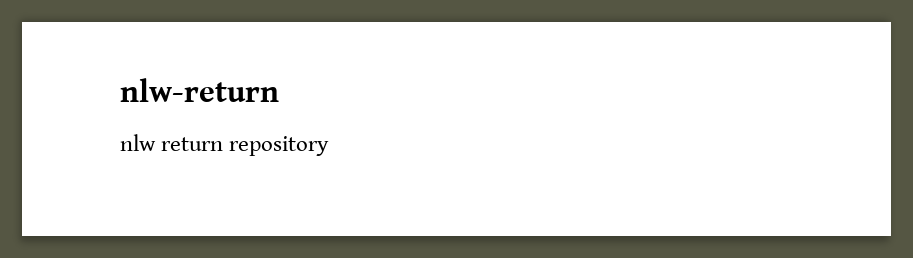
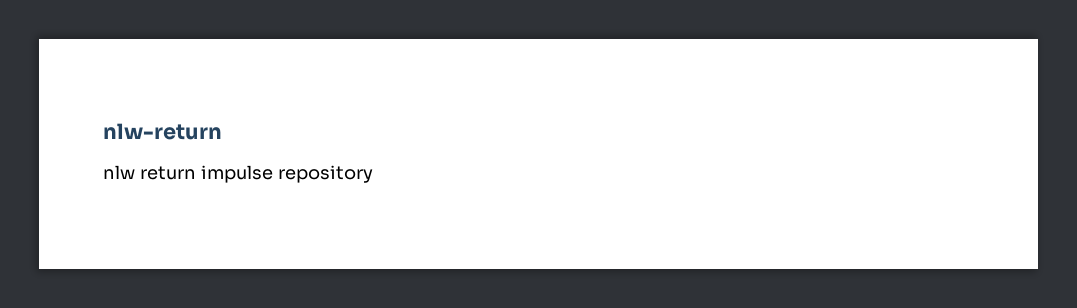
(224, 144) none -> [200,165,273,183] impulse

